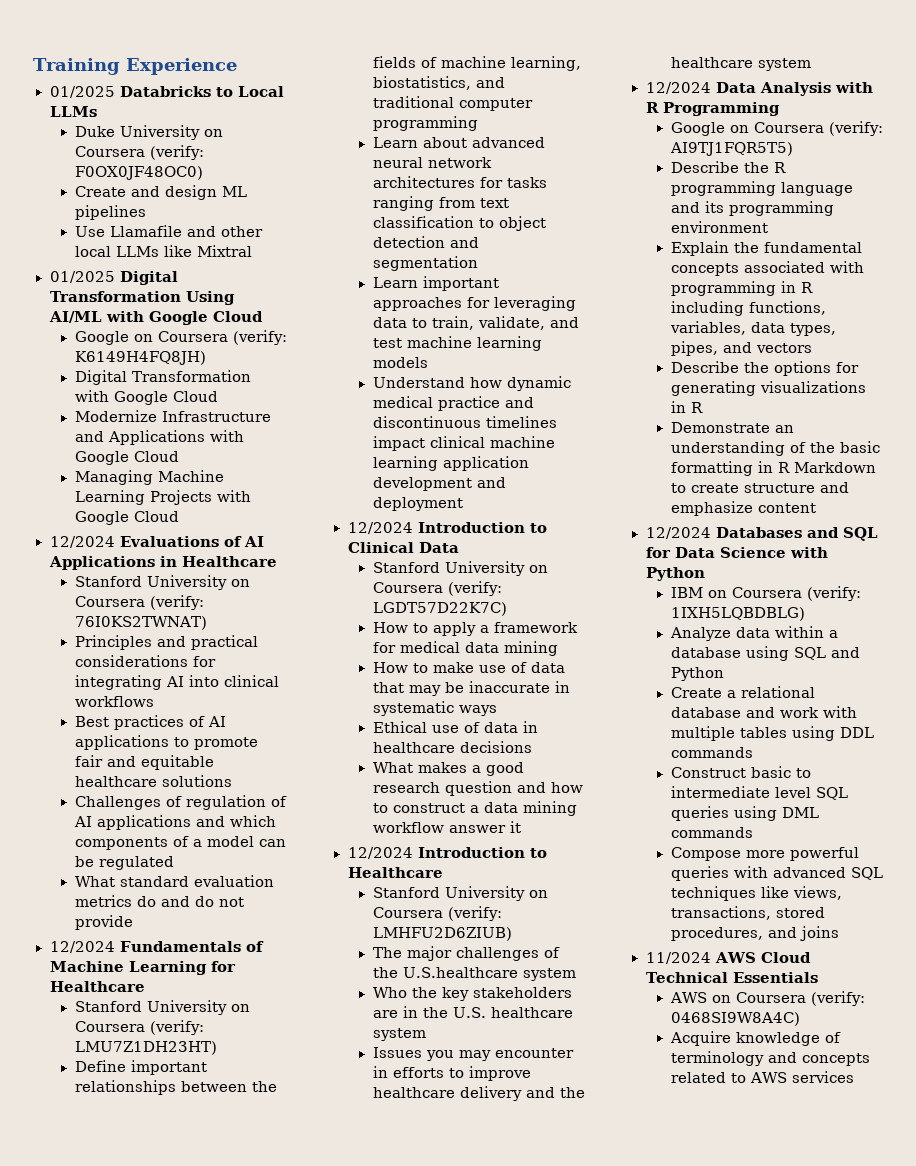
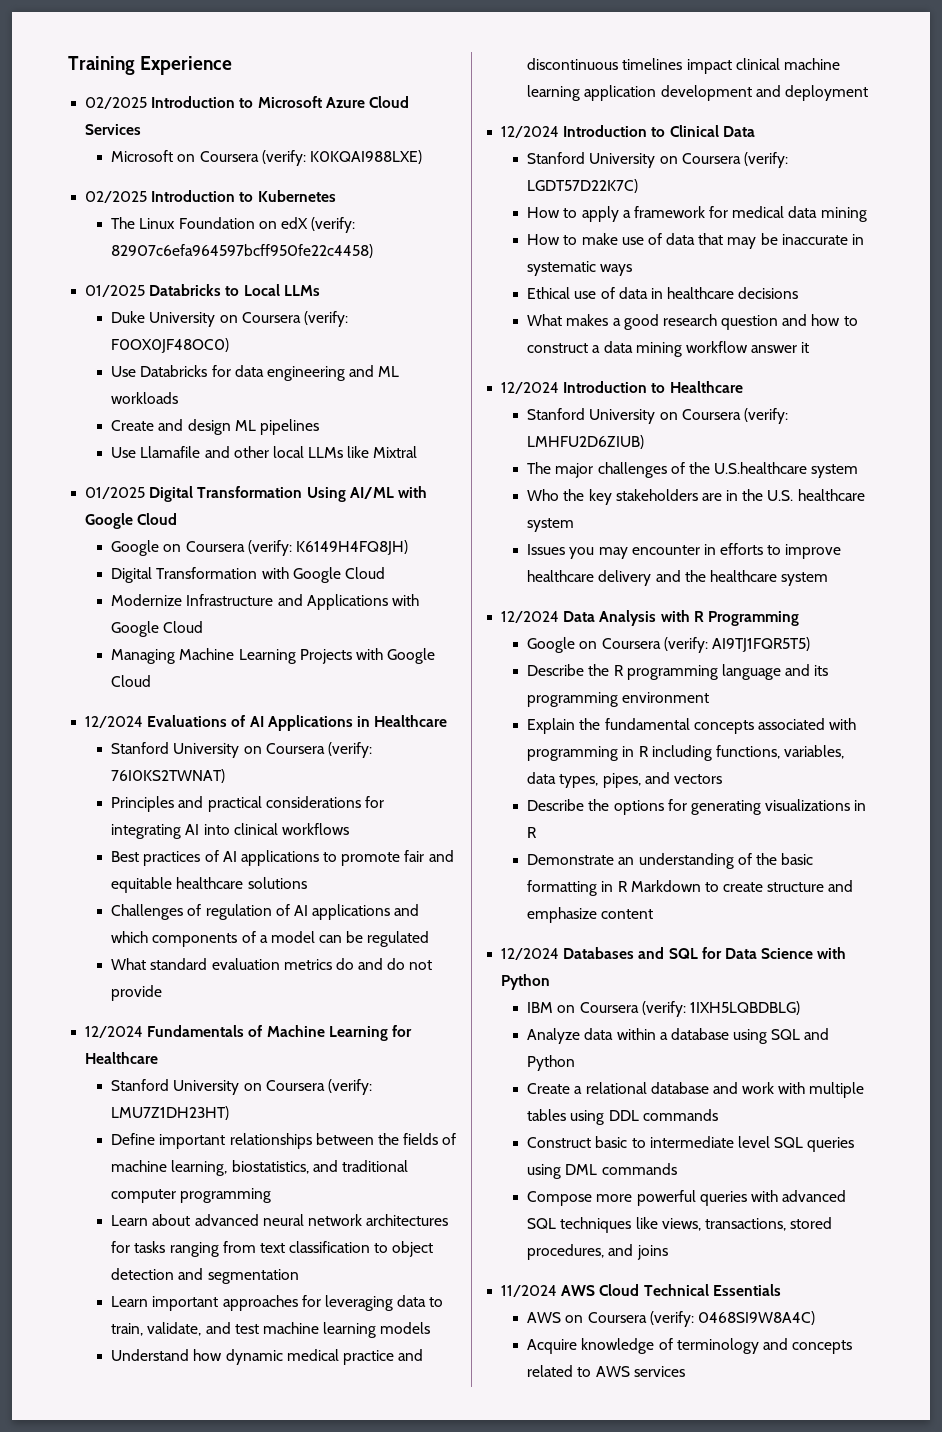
(237, 66) none -> [85,96,409,109] [85,124,142,135] [111,150,422,166] [85,190,336,203] [111,217,356,233] [111,244,374,258] // 02/2025 Introduction to Microsoft Azure Cloud Services // Microsoft on Coursera (verify: K0KQAI988LXE) // 02/2025 Introduction to Kubernetes // The Linux Foundation on edX (verify: 82907c6efa964597bcff950fe22c4458)
(203, 173) none -> [111,365,400,381] [111,392,179,404] // Use Databricks for data engineering and ML workloads

